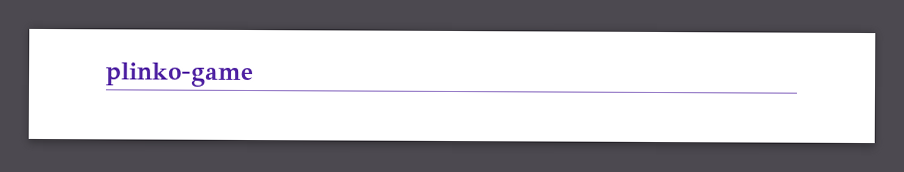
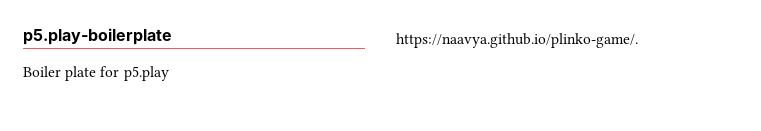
[105,62,254,88] plinko-game -> [23,28,172,45] [23,66,169,81] [396,33,638,48] p5.play-boilerplate // Boiler plate for p5.play https://naavya.github.io/plinko-game/.

